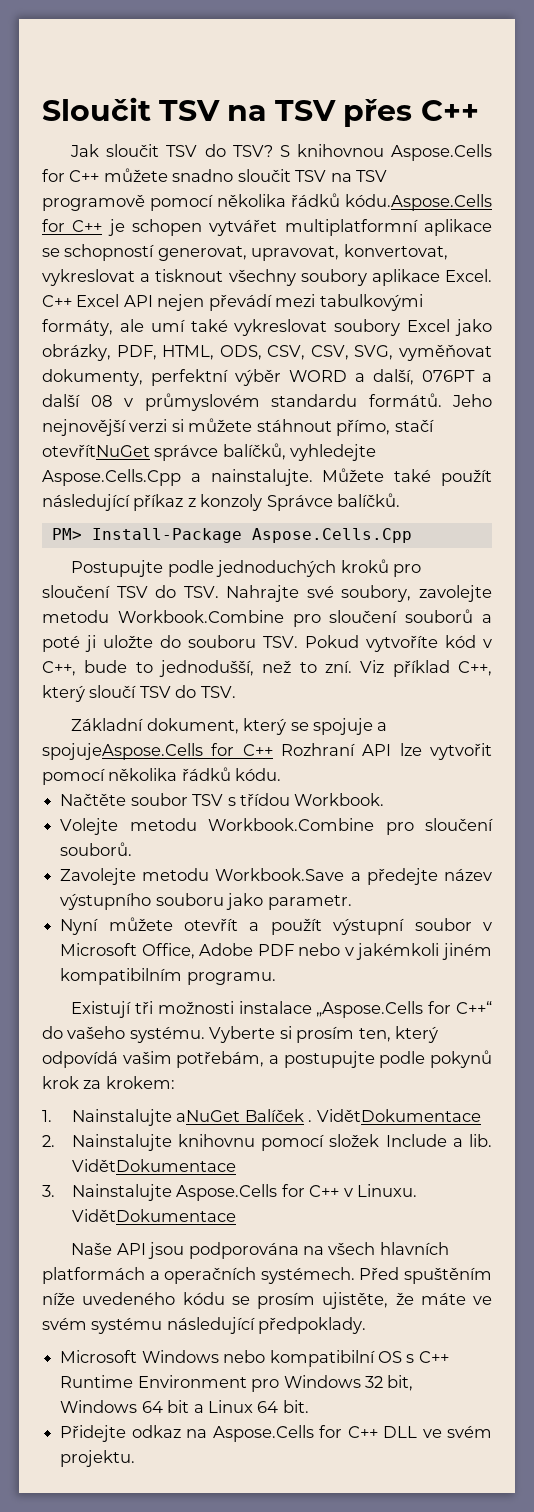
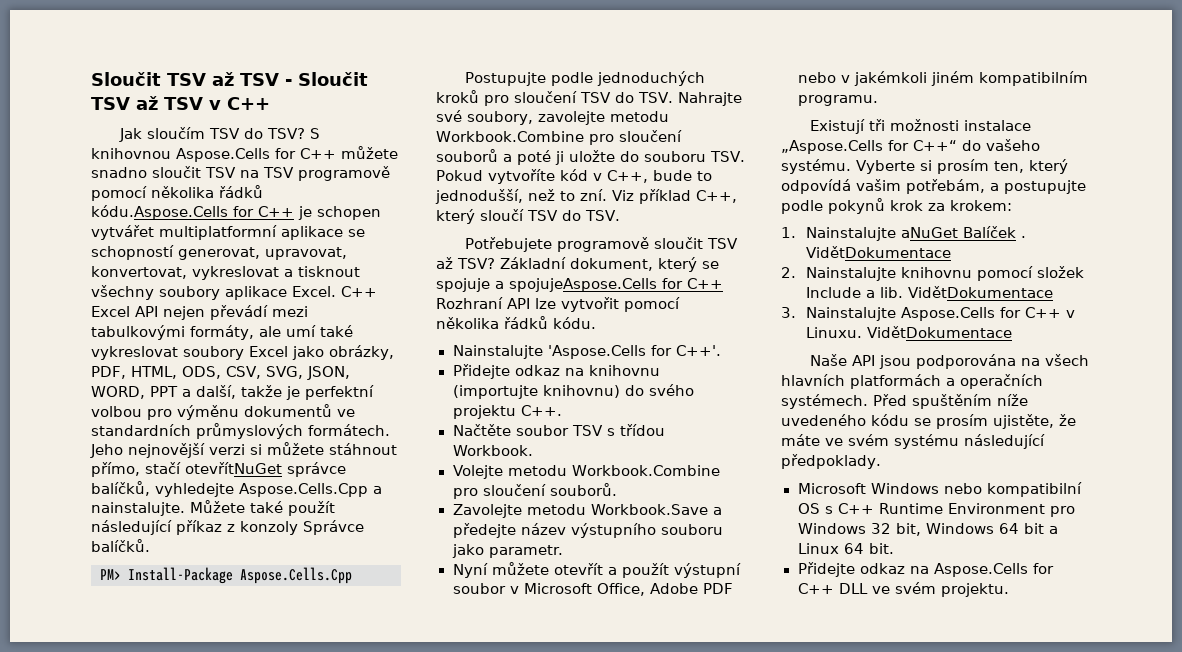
[42,97,413,127] Sloučit TSV na TSV přes -> [91,72,368,86] [91,96,221,110] Sloučit TSV až TSV - Sloučit TSV až TSV v
[106,144,160,157] sloučit -> [147,127,206,139] sloučím
[310,344,492,361] [42,369,492,386] [42,393,442,411] CSV, SVG, vyměňovat dokumenty, perfektní výběr WORD a další, 076PT a další 08 v průmyslovém standardu formátů. -> [266,366,350,380] [91,385,374,400] [91,404,355,420] [91,423,390,439] SVG, JSON, WORD, PPT a další, takže je perfektní volbou pro výměnu dokumentů ve standardních průmyslových formátech.
(236, 692) none -> [465,237,739,252] [436,257,495,269] Potřebujete programově sloučit TSV až TSV?
(282, 774) none -> [452,345,721,359] [452,364,660,379] [452,384,694,399] [452,405,562,419] // Nainstalujte 'Aspose.Cells for C++'. // Přidejte odkaz na knihovnu (importujte knihovnu) do svého projektu C++.

